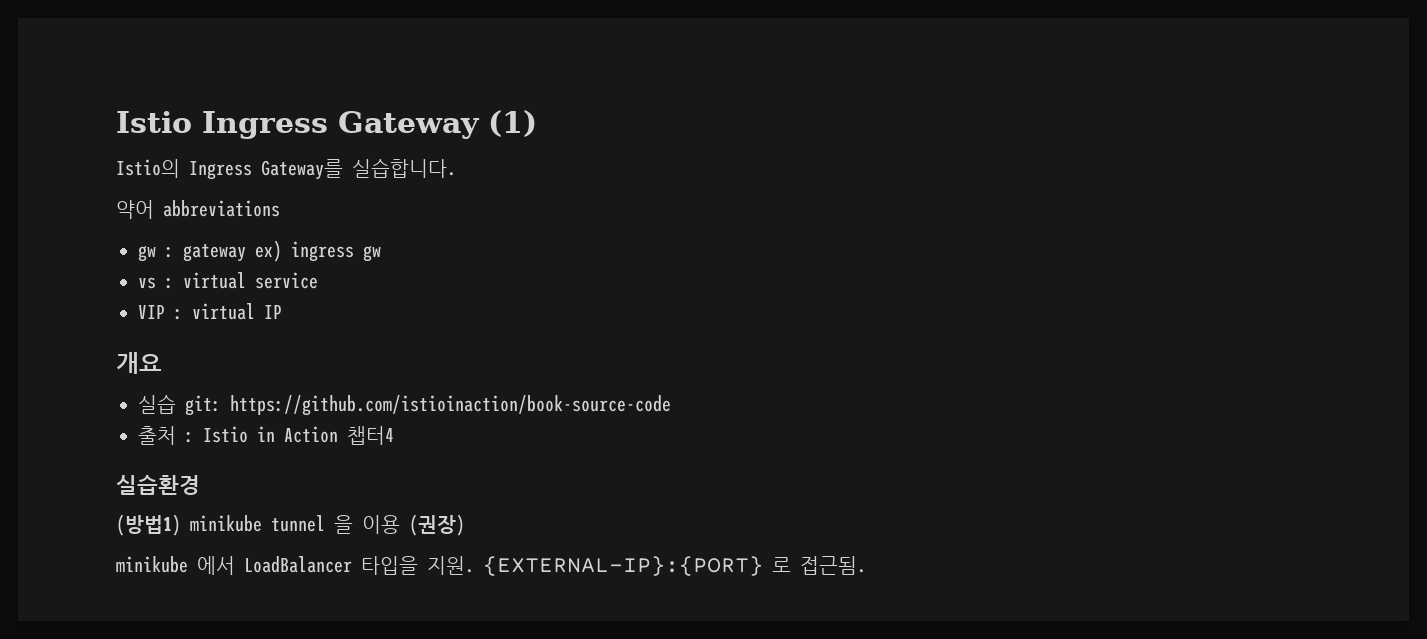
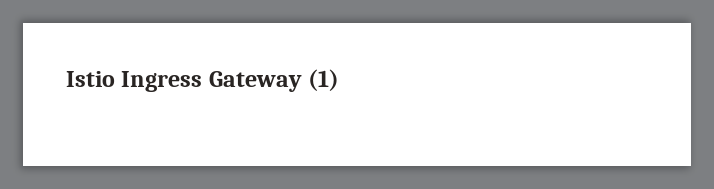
[116,158,456,180] [116,200,280,219] [138,240,381,262] [138,272,318,289] [138,303,282,320] [116,352,162,374] [138,394,671,416] [138,426,394,445] [116,475,200,495] [116,514,465,536] [116,556,866,576] // Istio의 Ingress Gateway를 실습합니다. // 약어 abbreviations // gw : gateway ex) ingress gw // vs : virtual service // VIP : virtual IP // 개요 // 실습 git: https://github.com/istioinaction/book-source-code // 출처 : Istio in Action 챕터4 // 실습환경 // (방법1) minikube tunnel 을 이용 (권장) // minikube 에서 LoadBalancer 타입을 지원. {EXTERNAL-IP}:{PORT} 로 접근됨. -> (340, 80) none

